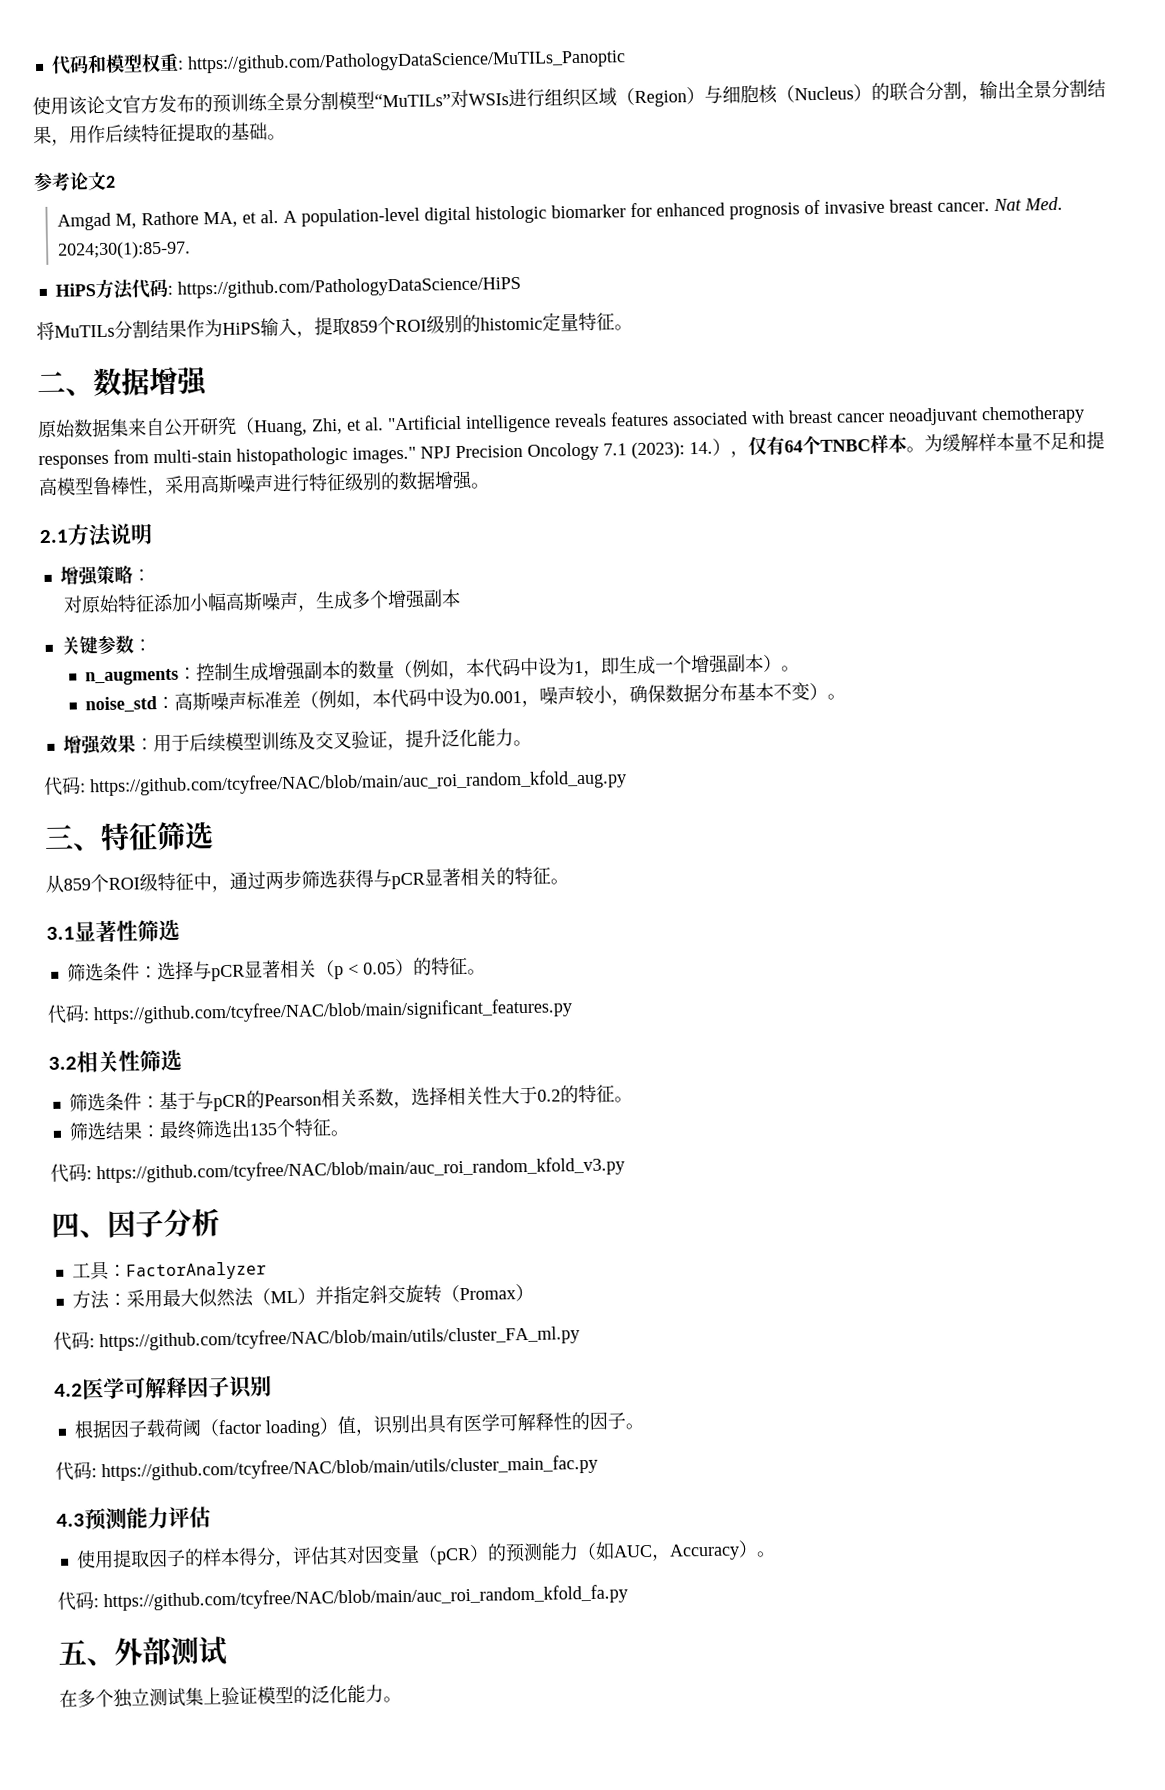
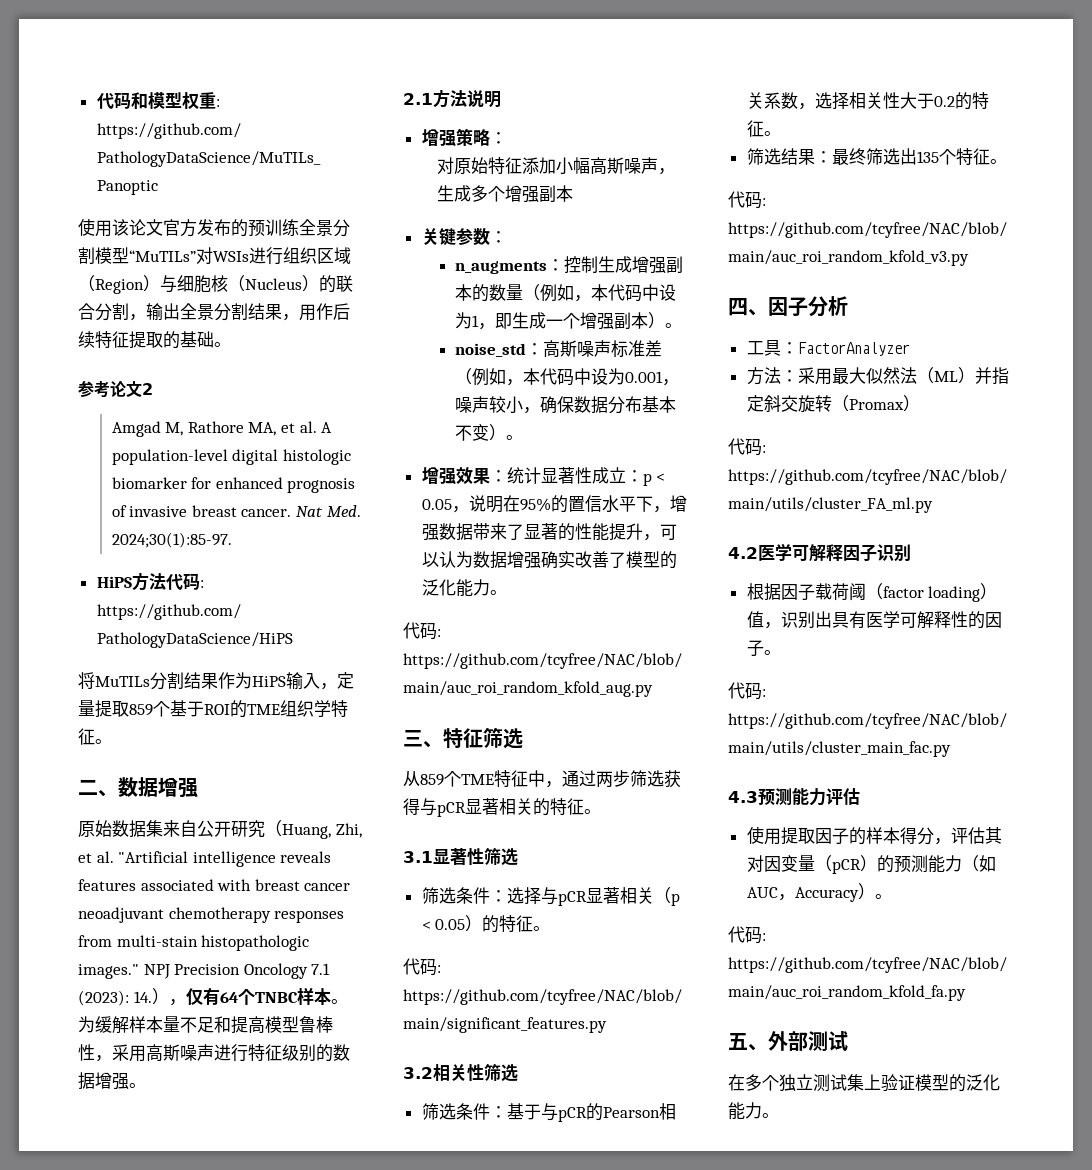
(315, 334) none -> [337,672,354,689] [78,700,95,716] 定量
[395,312,579,334] ROI级别的histomic定量 -> [170,700,331,718] 基于ROI的TME组织学
[152,729,442,753] 用于后续模型训练及交叉验证，提升 -> [506,467,666,486] [421,495,687,513] [421,523,677,541] [421,551,677,569] 统计显著性成立：p < 0.05，说明在95%的置信水平下，增强数据带来了显著的性能提升，可以认为数据增强确实改善了模型的
[108,873,158,892] ROI级 -> [461,774,494,785] TME

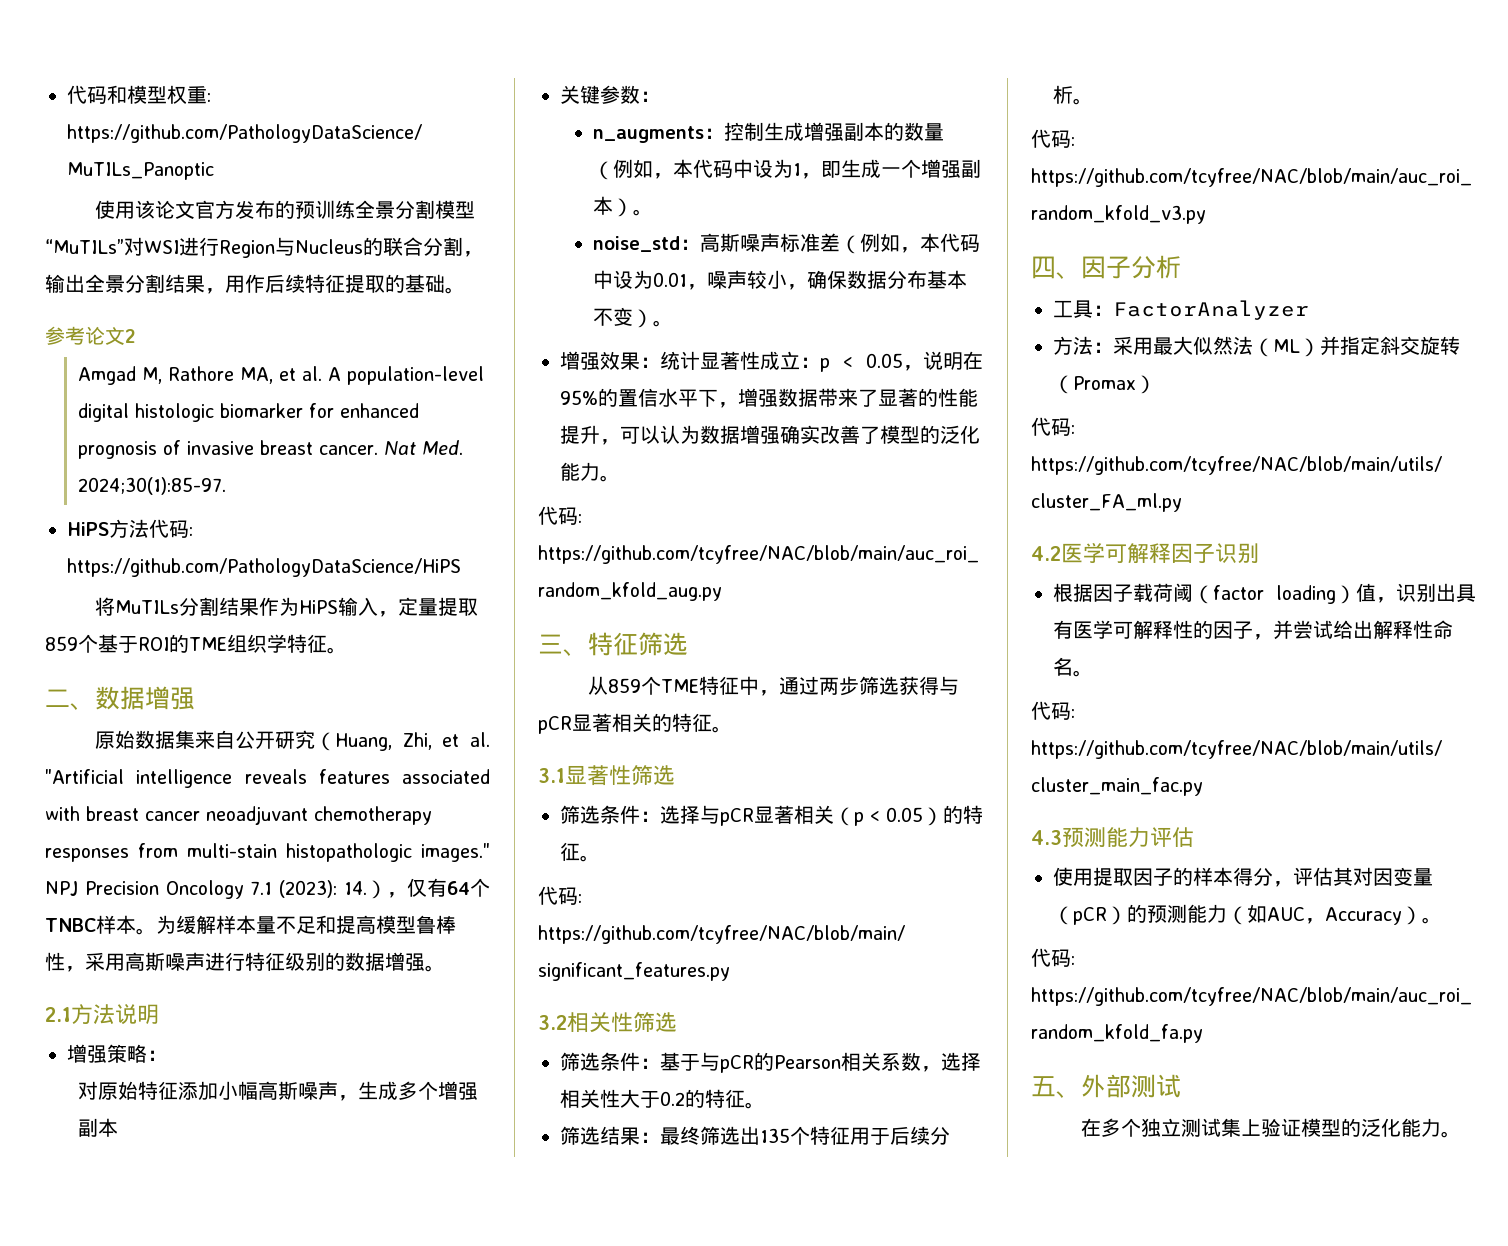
[213,247,351,265] [78,275,319,294] WSIs进行组织区域（Region）与细胞核（Nucleus） -> [144,237,363,258] WSI进行Region与Nucleus
[625,371,664,383] 0.001 -> [653,272,688,287] 0.01
(990, 156) none -> [850,1126,950,1145] [1053,85,1073,104] 用于后续分析
(764, 648) none -> [1253,620,1453,640] [1053,657,1073,676] ，并尝试给出解释性命名

